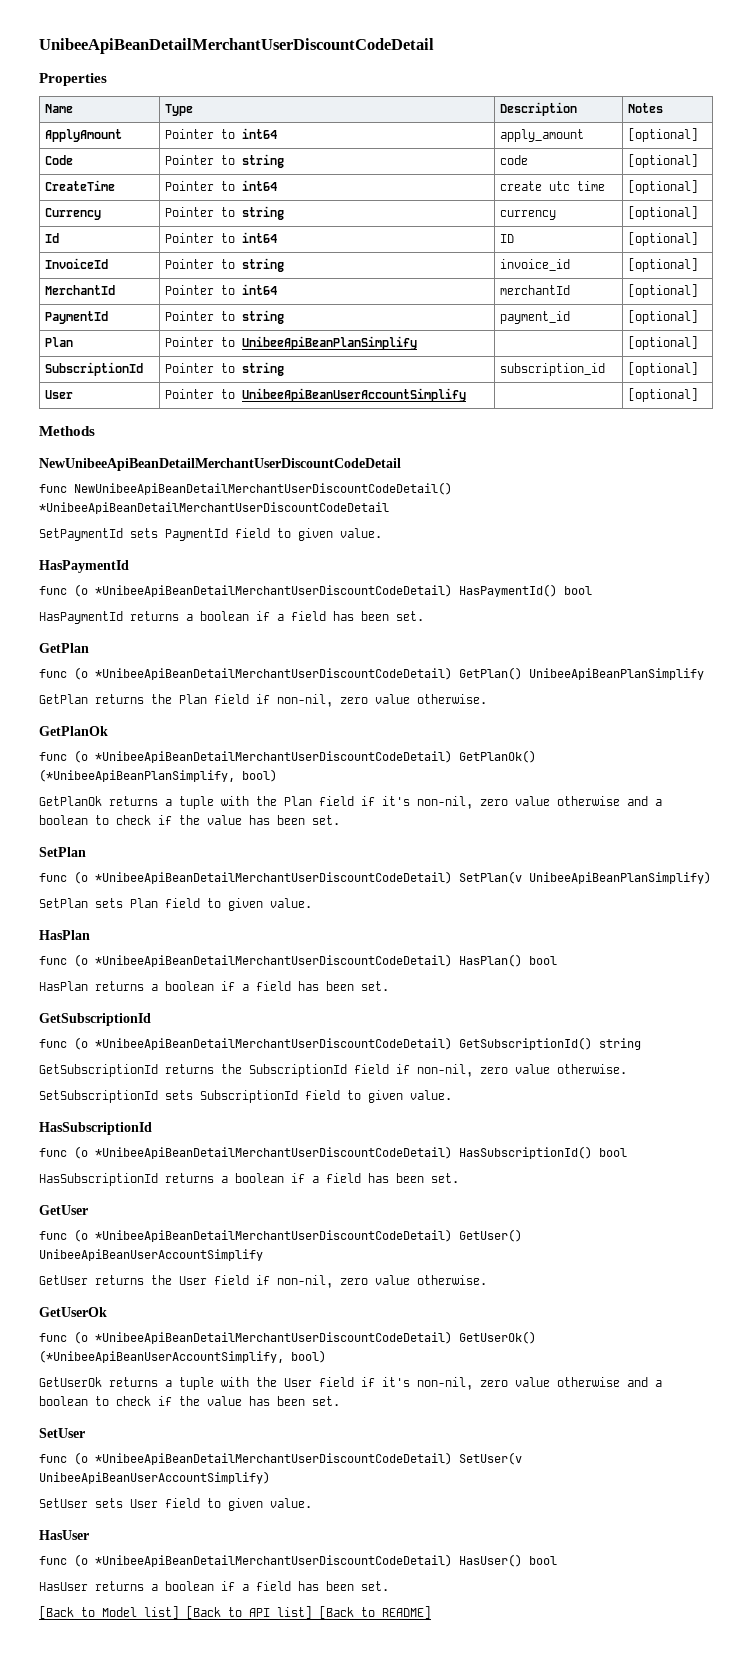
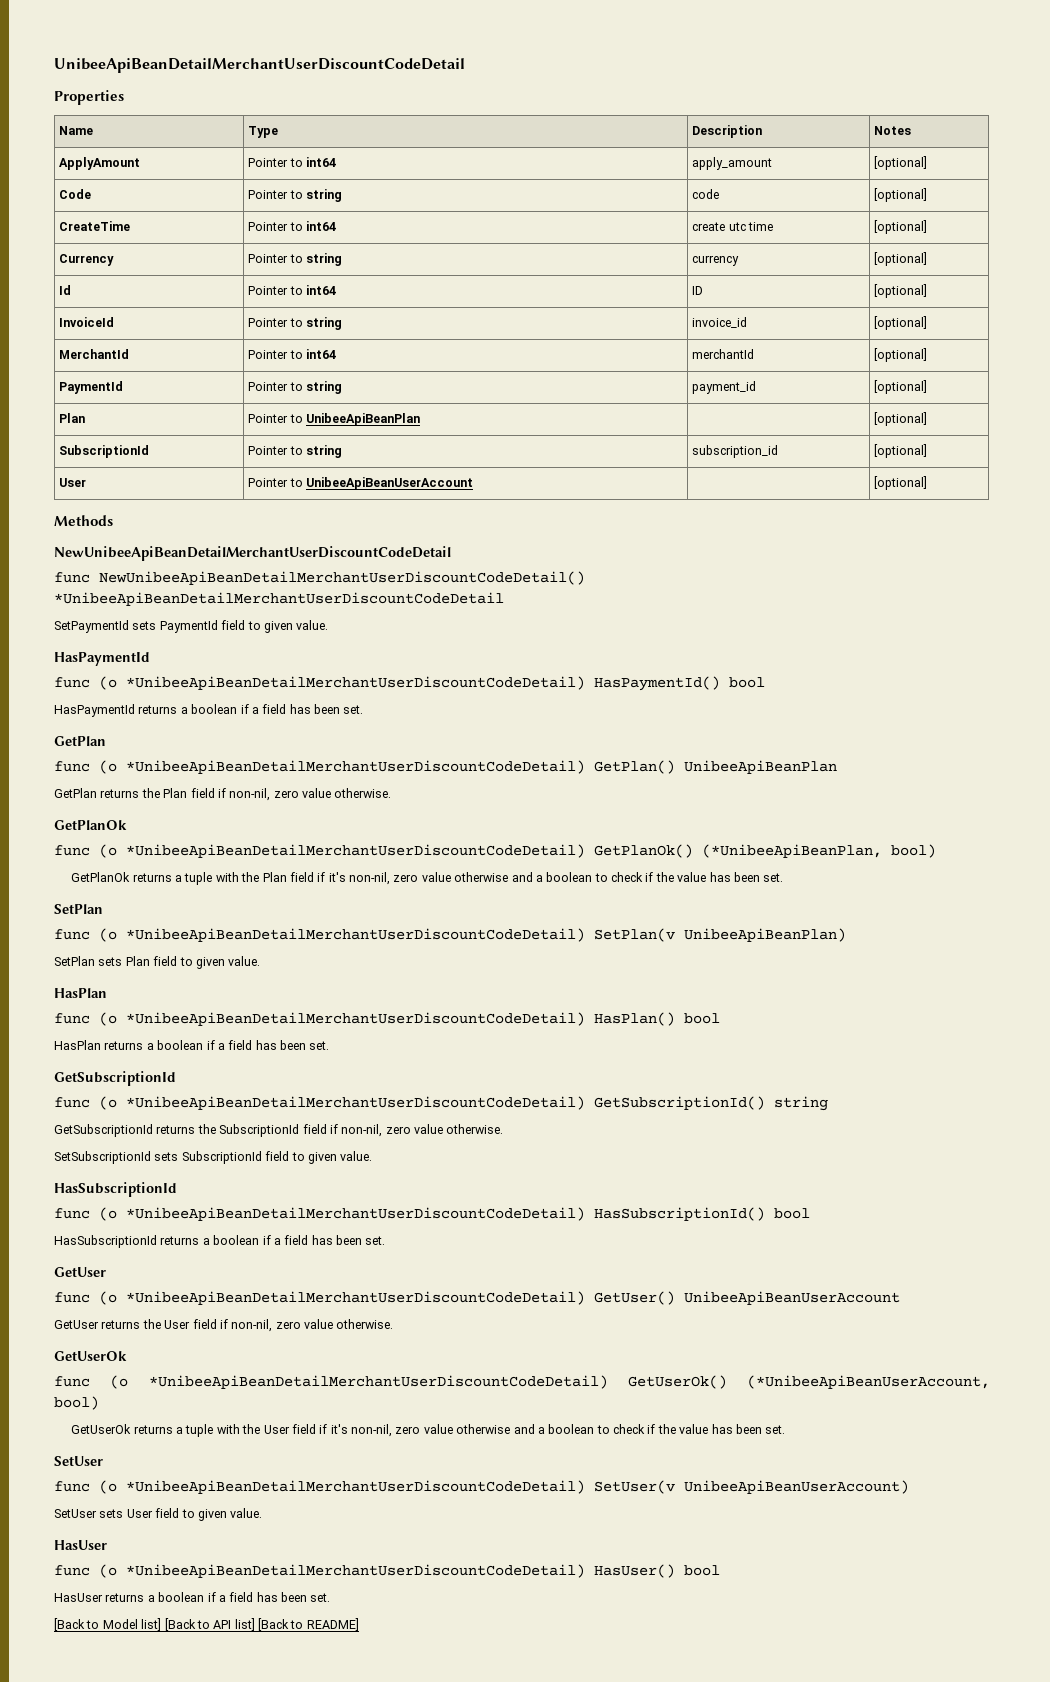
[241,336,417,350] UnibeeApiBeanPlanSimplify -> [305,413,420,426] UnibeeApiBeanPlan
[241,388,466,402] UnibeeApiBeanUserAccountSimplify -> [305,477,473,490] UnibeeApiBeanUserAccount
[529,668,704,680] UnibeeApiBeanPlanSimplify -> [684,760,837,774] UnibeeApiBeanPlan
[39,769,235,782] (*UnibeeApiBeanPlanSimplify, -> [702,844,882,858] (*UnibeeApiBeanPlan,
[529,871,711,884] UnibeeApiBeanPlanSimplify) -> [684,928,846,942] UnibeeApiBeanPlan)
[39,1249,263,1261] UnibeeApiBeanUserAccountSimplify -> [684,1291,900,1305] UnibeeApiBeanUserAccount
[39,1350,284,1363] (*UnibeeApiBeanUserAccountSimplify, -> [747,1375,990,1389] (*UnibeeApiBeanUserAccount,
[39,1471,270,1484] UnibeeApiBeanUserAccountSimplify) -> [684,1480,909,1494] UnibeeApiBeanUserAccount)

